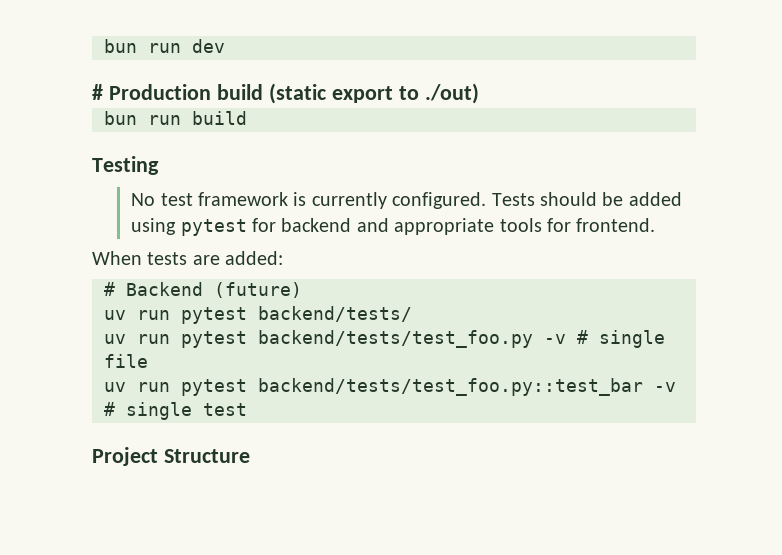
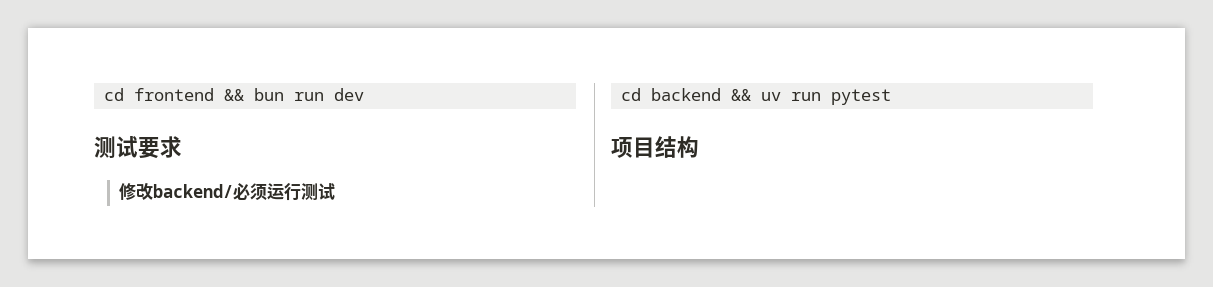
(104, 46) none -> [104,88,245,101] cd frontend &&
[92,83,479,104] [104,111,247,125] [92,156,159,175] [131,192,682,209] [131,218,656,236] [92,251,284,265] [104,282,302,298] [104,306,412,324] [104,330,665,348] [104,354,148,368] [104,378,676,396] [104,402,247,420] [92,447,250,466] # Production build (static export to ./out) // bun run build // Testing // No test framework is currently configured. Tests should be added using pytest for backend and appropriate tools for frontend. // When tests are added: // # Backend (future) // uv run pytest backend/tests/ // uv run pytest backend/tests/test_foo.py -v # single file // uv run pytest backend/tests/test_foo.py::test_bar -v # single test // Project Structure -> [94,136,182,159] [118,182,335,201] [621,88,892,105] [611,136,699,158] 测试要求 // 修改backend/必须运行测试 // cd backend && uv run pytest // 项目结构

